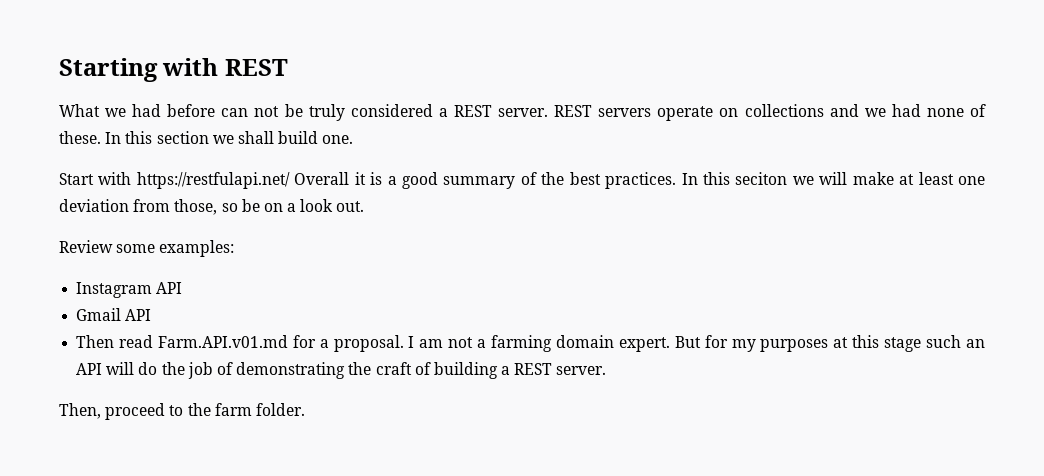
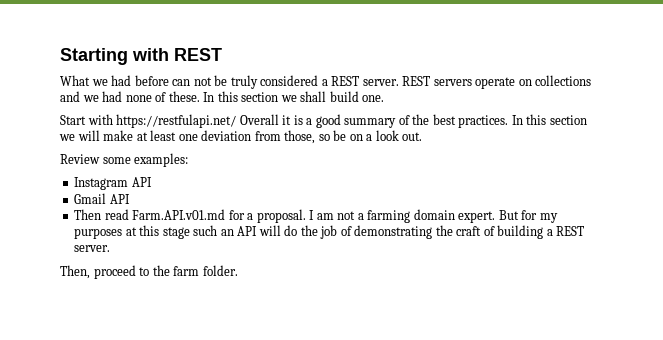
[735,172,788,185] seciton -> [549,115,587,125] section

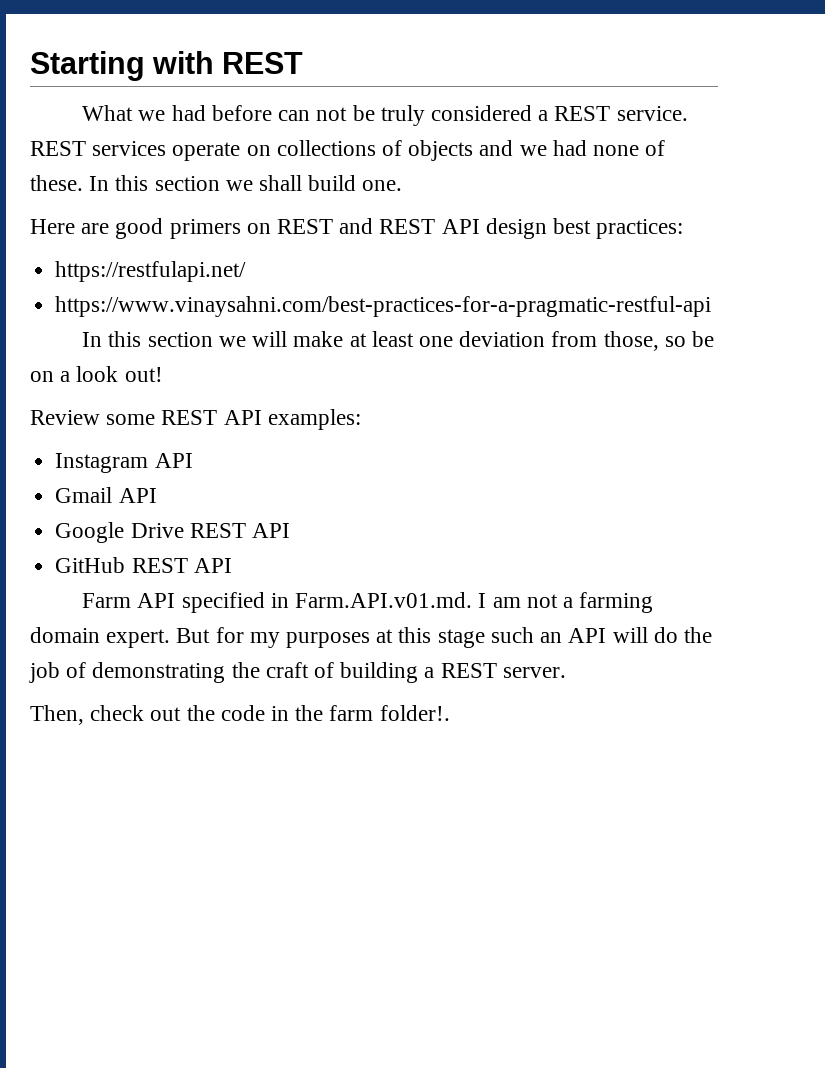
[362,76,472,86] server. REST servers -> [616,106,688,121] [30,141,167,156] service. REST services
(592, 80) none -> [382,140,474,161] of objects
[60,114,509,128] Start with https://restfulapi.net/ Overall it is a good summary of the best practices. -> [30,218,684,239] [55,261,247,282] [55,296,712,317] Here are good primers on REST and REST API design best practices: // https://restfulapi.net/ // https://www.vinaysahni.com/best-practices-for-a-pragmatic-restful-api //
[402,132,423,141] out. -> [124,367,163,382] out!
(131, 160) none -> [161,410,262,425] REST API
[74,209,306,223] Then read Farm.API.v01.md for a proposal. -> [55,522,290,543] [55,557,232,573] [82,592,473,613] Google Drive REST API // GitHub REST API // Farm API specified in Farm.API.v01.md.
[93,265,150,279] proceed to -> [90,705,290,721] check out the code in
[202,265,238,276] folder. -> [379,705,450,721] folder!.

